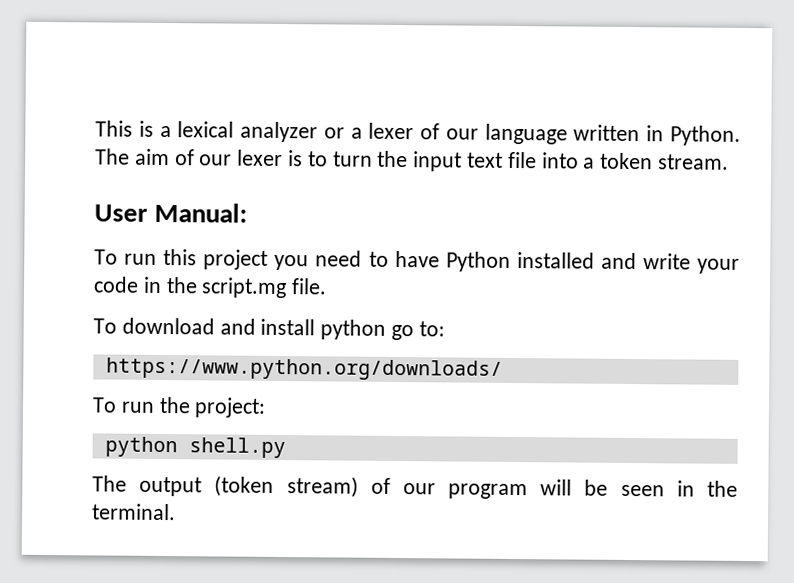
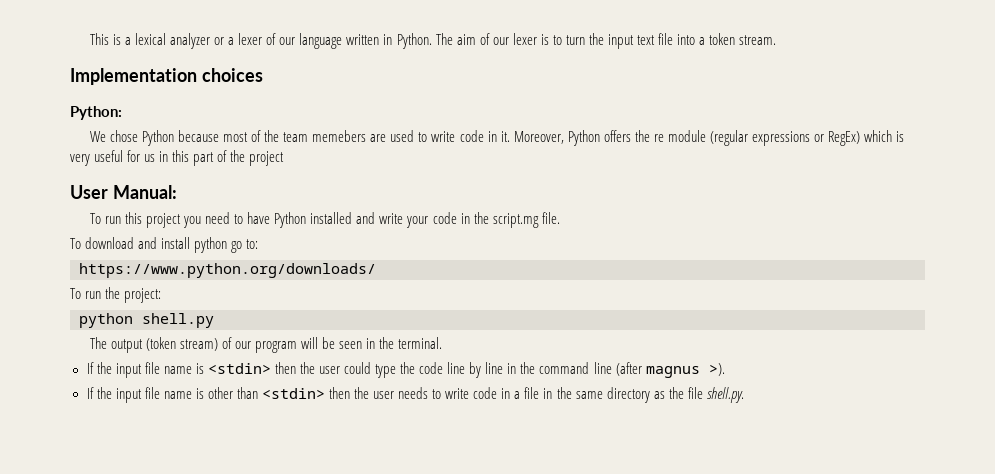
(730, 162) none -> [70,68,263,85] [70,106,122,120] [89,130,905,146] [70,150,285,166] // Implementation choices // Python: // We chose Python because most of the team memebers are used to write code in it. Moreover, Python offers the re module (regular expressions or RegEx) which is very useful for us in this part of the project
(176, 512) none -> [86,362,725,378] [86,387,744,403] // If the input file name is <stdin> then the user could type the code line by line in the command line (after magnus >). // If the input file name is other than <stdin> then the user needs to write code in a file in the same directory as the file shell.py.

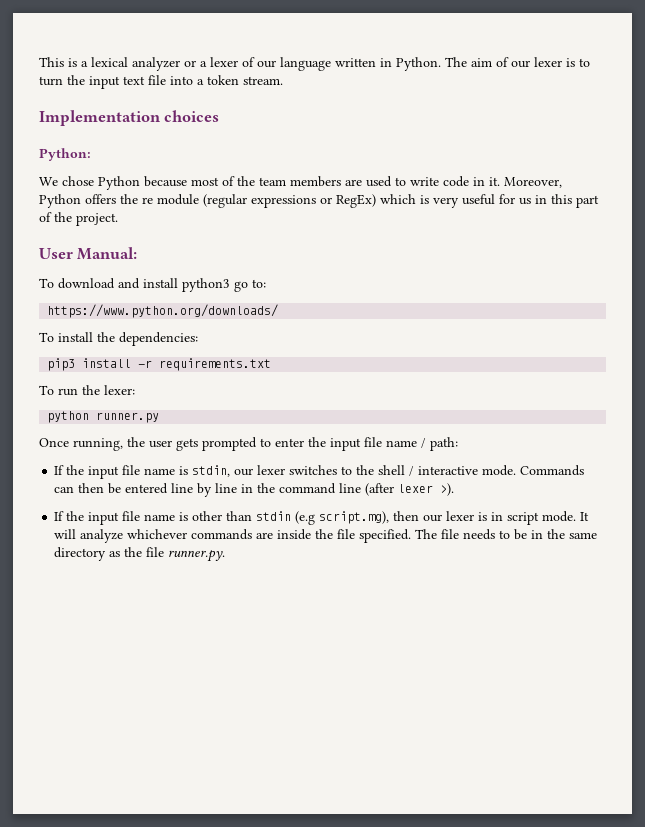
[312,130,367,142] memebers -> [290,176,341,187] members
[249,151,285,166] project -> [76,213,118,226] project.
[89,212,560,228] // To run this project you need to have Python installed and write your code in the script.mg file. -> (138, 253) none
[194,237,228,253] python -> [182,278,230,292] python3
(376, 270) none -> [39,332,198,346] [47,358,272,371] // To install the dependencies: // pip3 install -r requirements.txt
[124,288,162,303] [79,313,214,328] [89,337,443,353] [86,362,444,378] project: // python shell.py // The output (token stream) of our program will be seen in the terminal. // If the input file name is <stdin> then the user could type the code -> [104,385,135,395] [47,411,160,423] [39,437,458,451] [54,465,585,479] [54,483,169,494] lexer: // python runner.py // Once running, the user gets prompted to enter the input file name / path: // If the input file name is stdin, our lexer switches to the shell / interactive mode. Commands can then be entered
[645,366,700,378] magnus -> [398,484,434,493] lexer
[261,387,540,399] <stdin> then the user needs to write code in a file -> [256,511,590,525] [54,529,528,543] stdin (e.g script.mg), then our lexer is in script mode. It will analyze whichever commands are inside the file specified. The file needs to be
[706,387,744,403] shell.py. -> [168,550,226,562] runner.py.

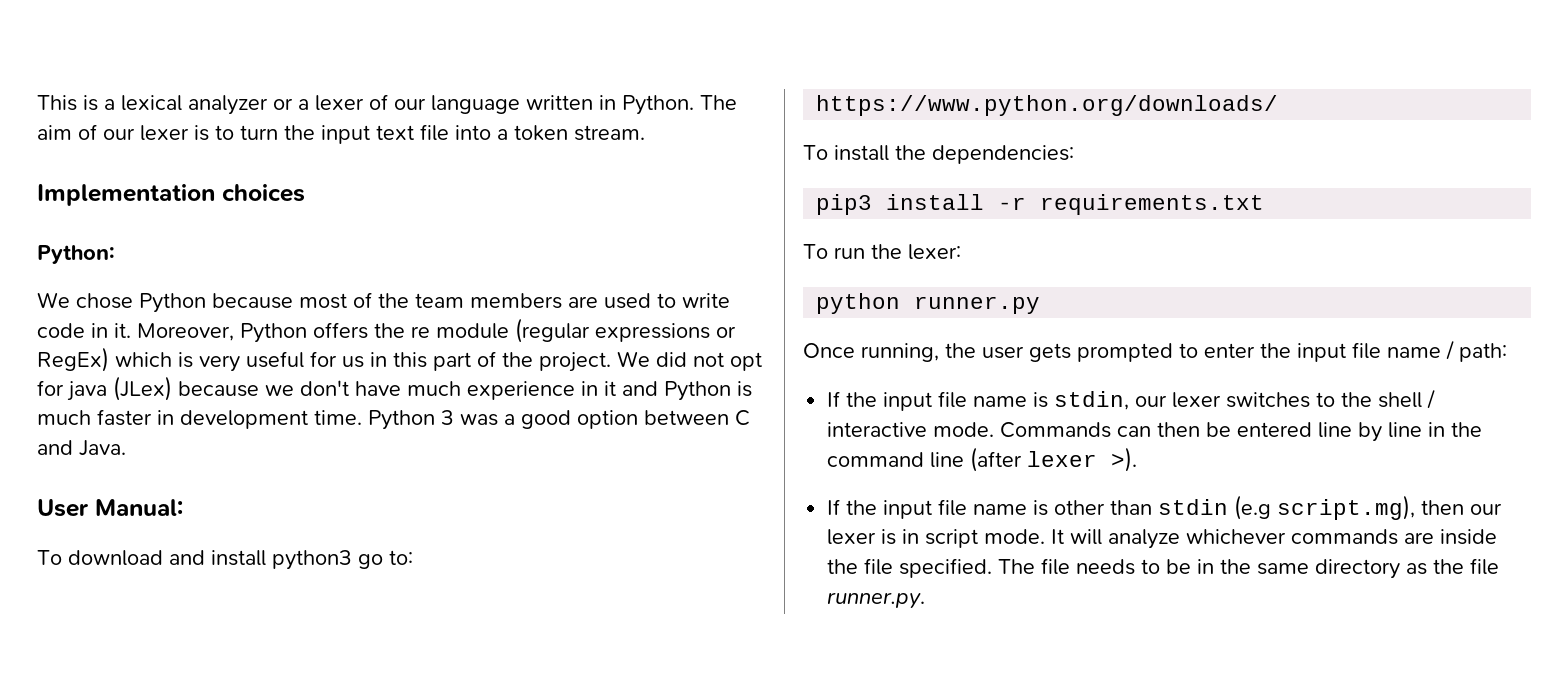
(118, 219) none -> [617,351,762,371] [37,376,752,401] [37,409,750,430] [37,440,126,456] We did not opt for java (JLex) because we don't have much experience in it and Python is much faster in development time. Python 3 was a good option between C and Java.

